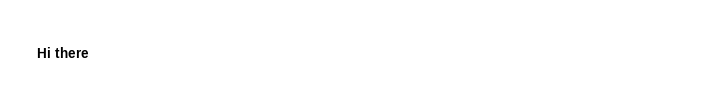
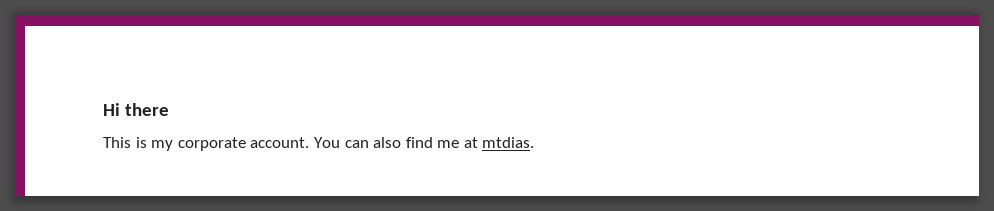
(89, 52) none -> [103,137,535,151] // This is my corporate account. You can also find me at mtdias.

